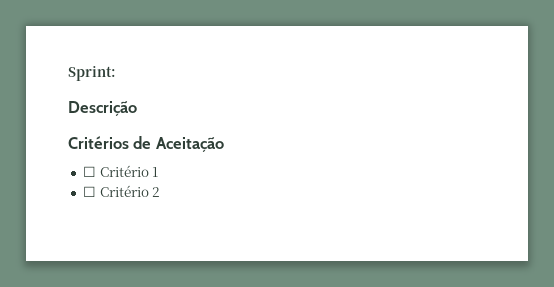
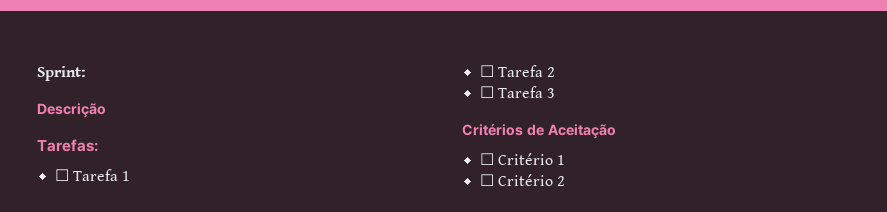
(137, 108) none -> [37,139,98,152] [54,169,131,181] [479,65,556,77] [479,86,556,98] // Tarefas: // ☐ Tarefa 1 // ☐ Tarefa 2 // ☐ Tarefa 3

